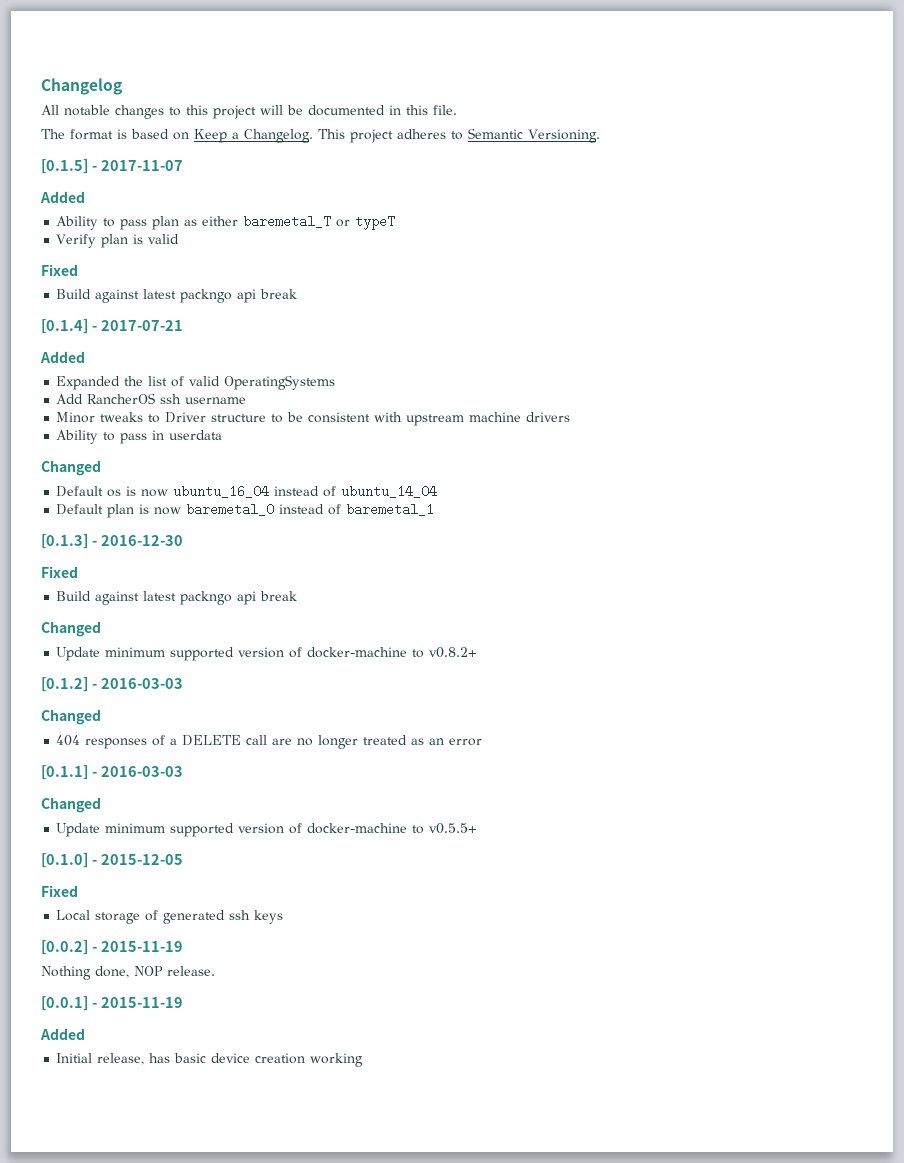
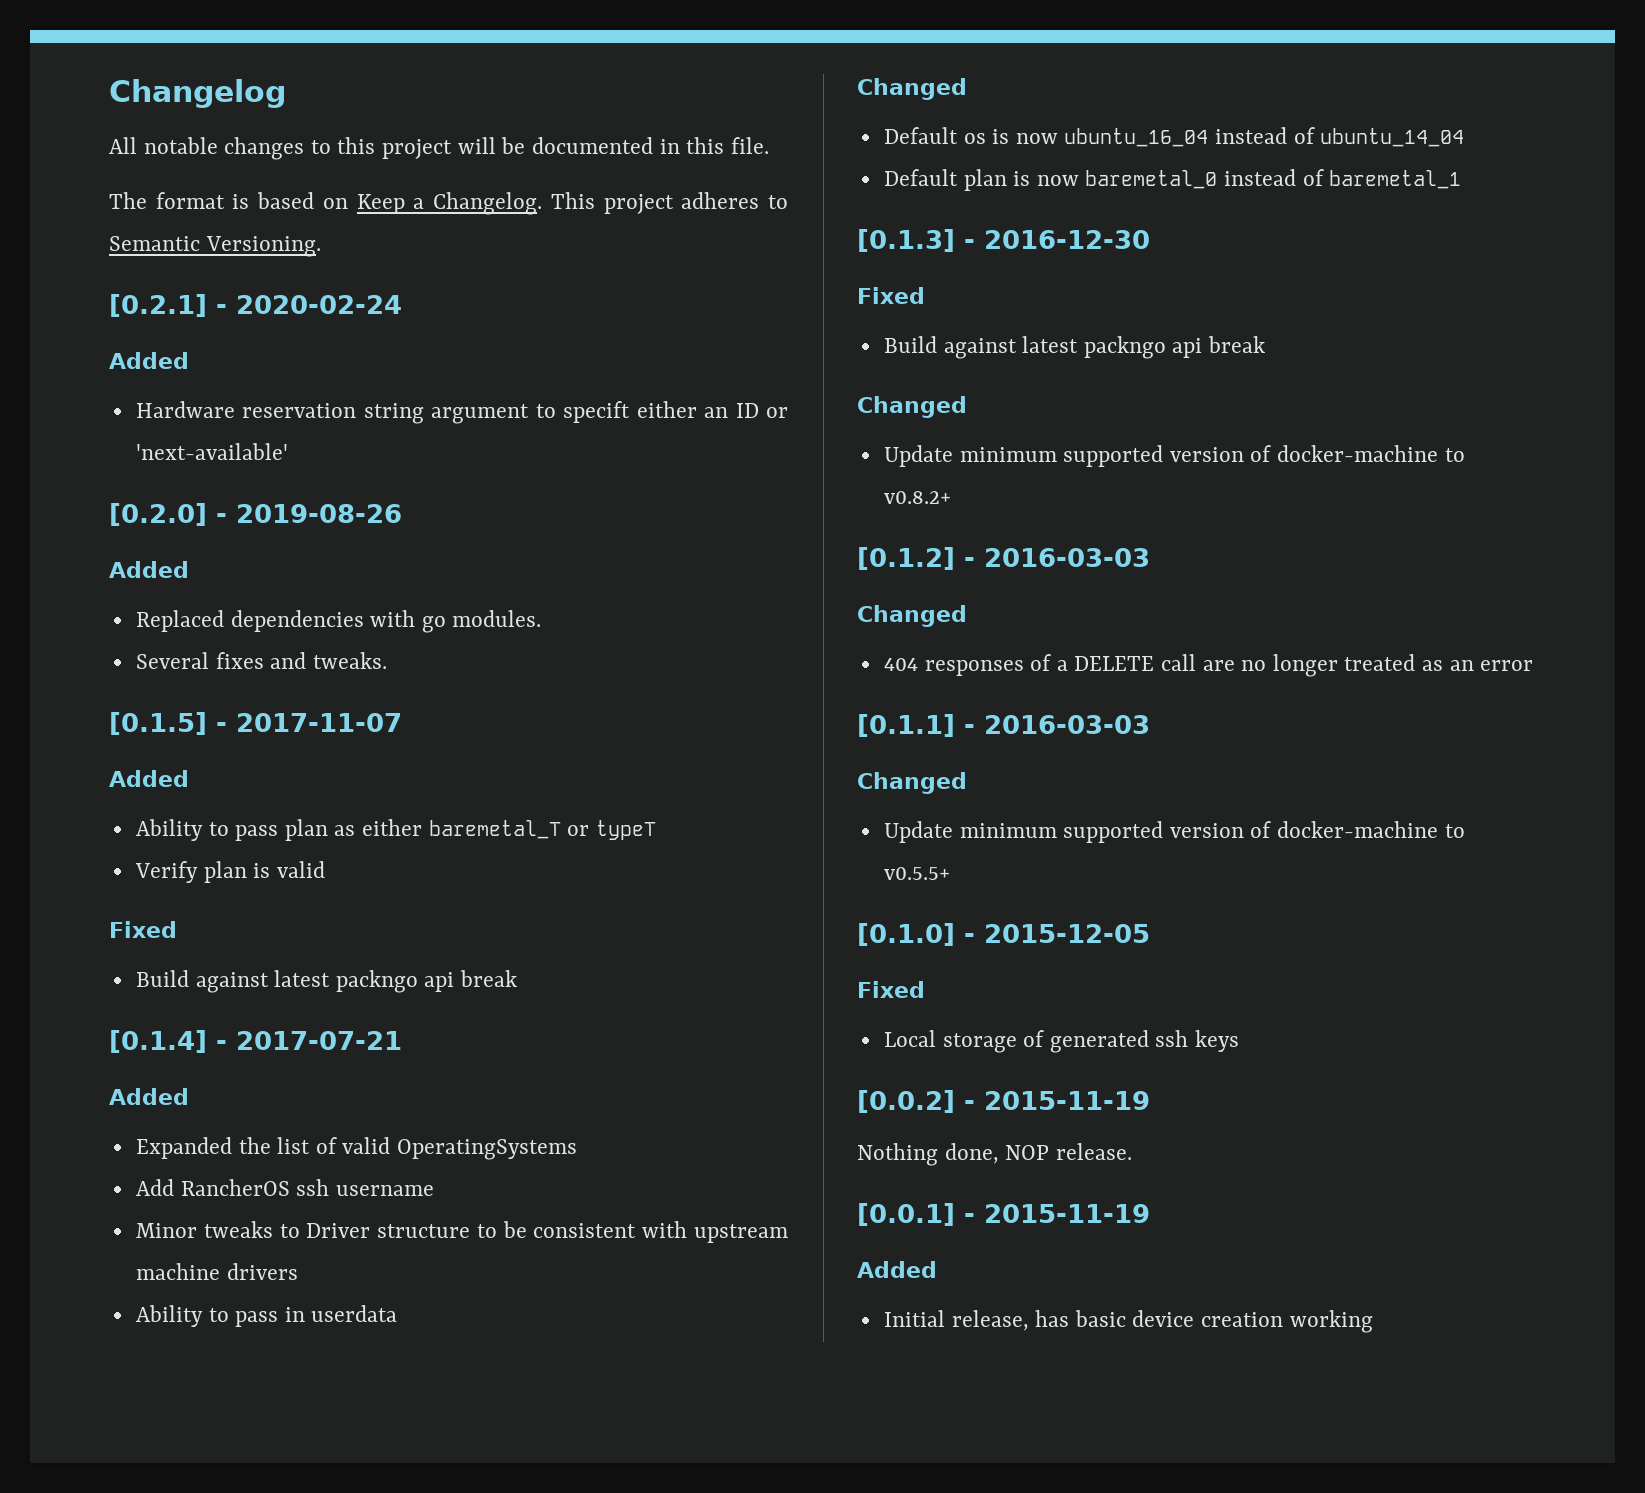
(600, 136) none -> [109,294,402,317] [109,352,189,369] [135,401,789,424] [135,443,288,460] [109,503,402,526] [109,561,189,578] [135,610,542,633] [135,652,387,669] // [0.2.1] - 2020-02-24 // Added // Hardware reservation string argument to specift either an ID or 'next-available' // [0.2.0] - 2019-08-26 // Added // Replaced dependencies with go modules. // Several fixes and tweaks.

